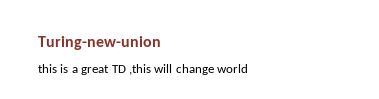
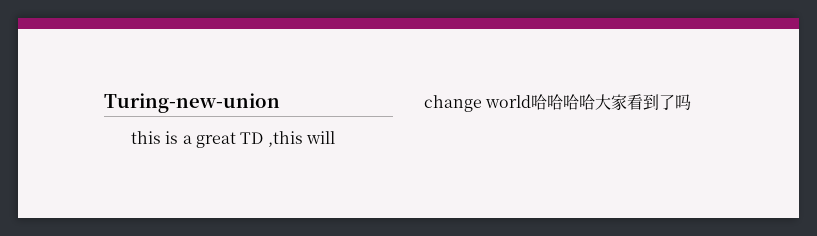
(248, 68) none -> [531,94,692,111] 哈哈哈哈大家看到了吗

